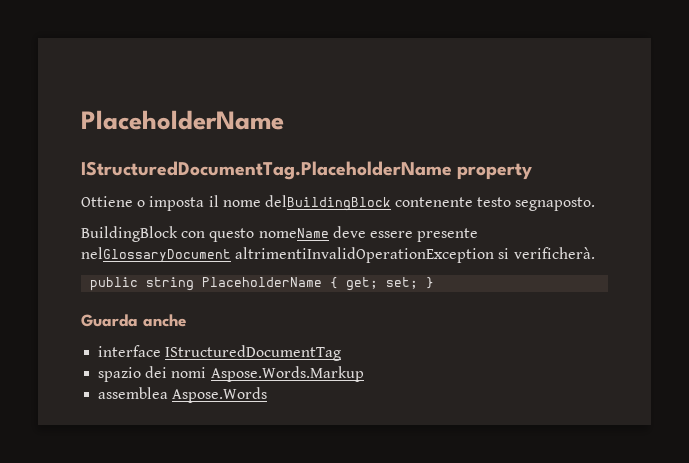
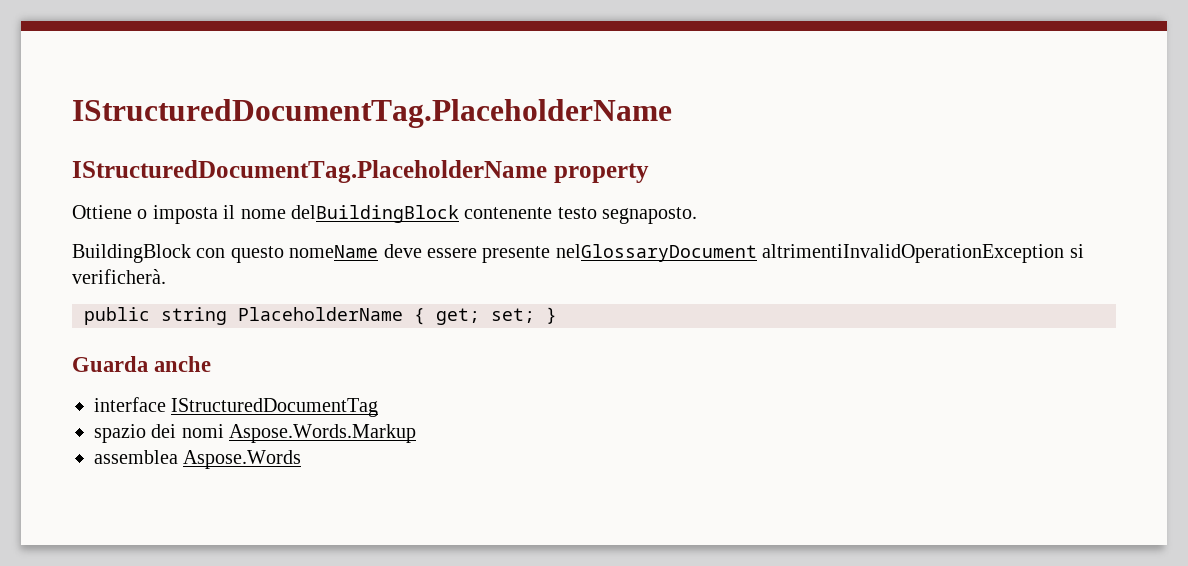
[81,110,284,130] PlaceholderName -> [72,99,672,128] IStructuredDocumentTag.PlaceholderName

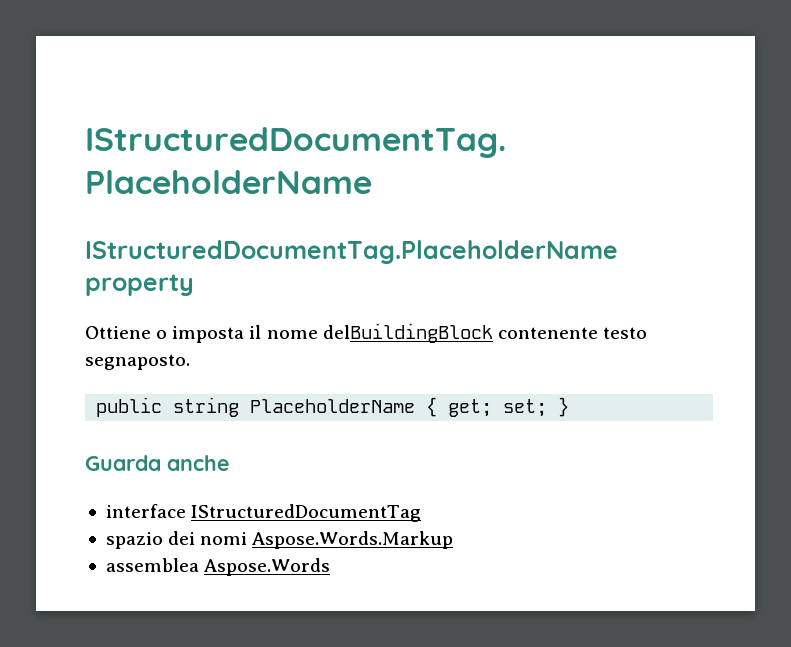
[72,244,1084,263] [72,269,166,284] // BuildingBlock con questo nomeName deve essere presente nelGlossaryDocument altrimentiInvalidOperationException si verificherà. -> (190, 362) none

